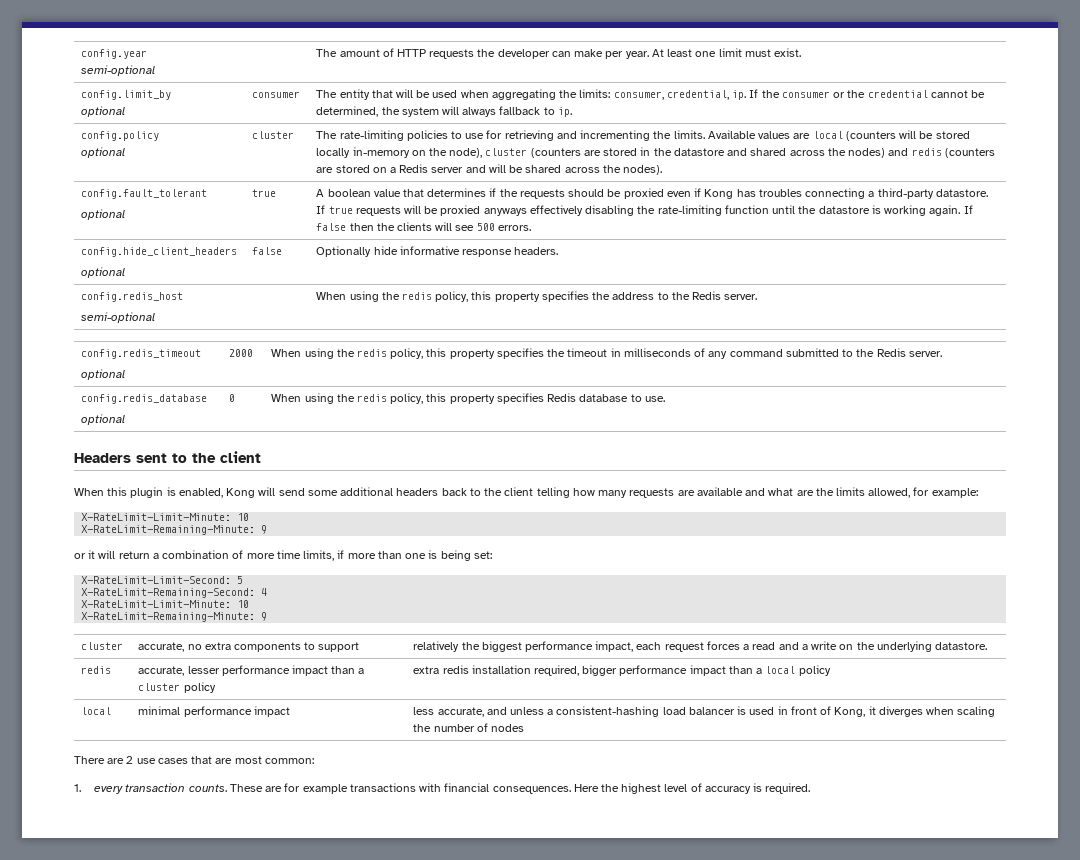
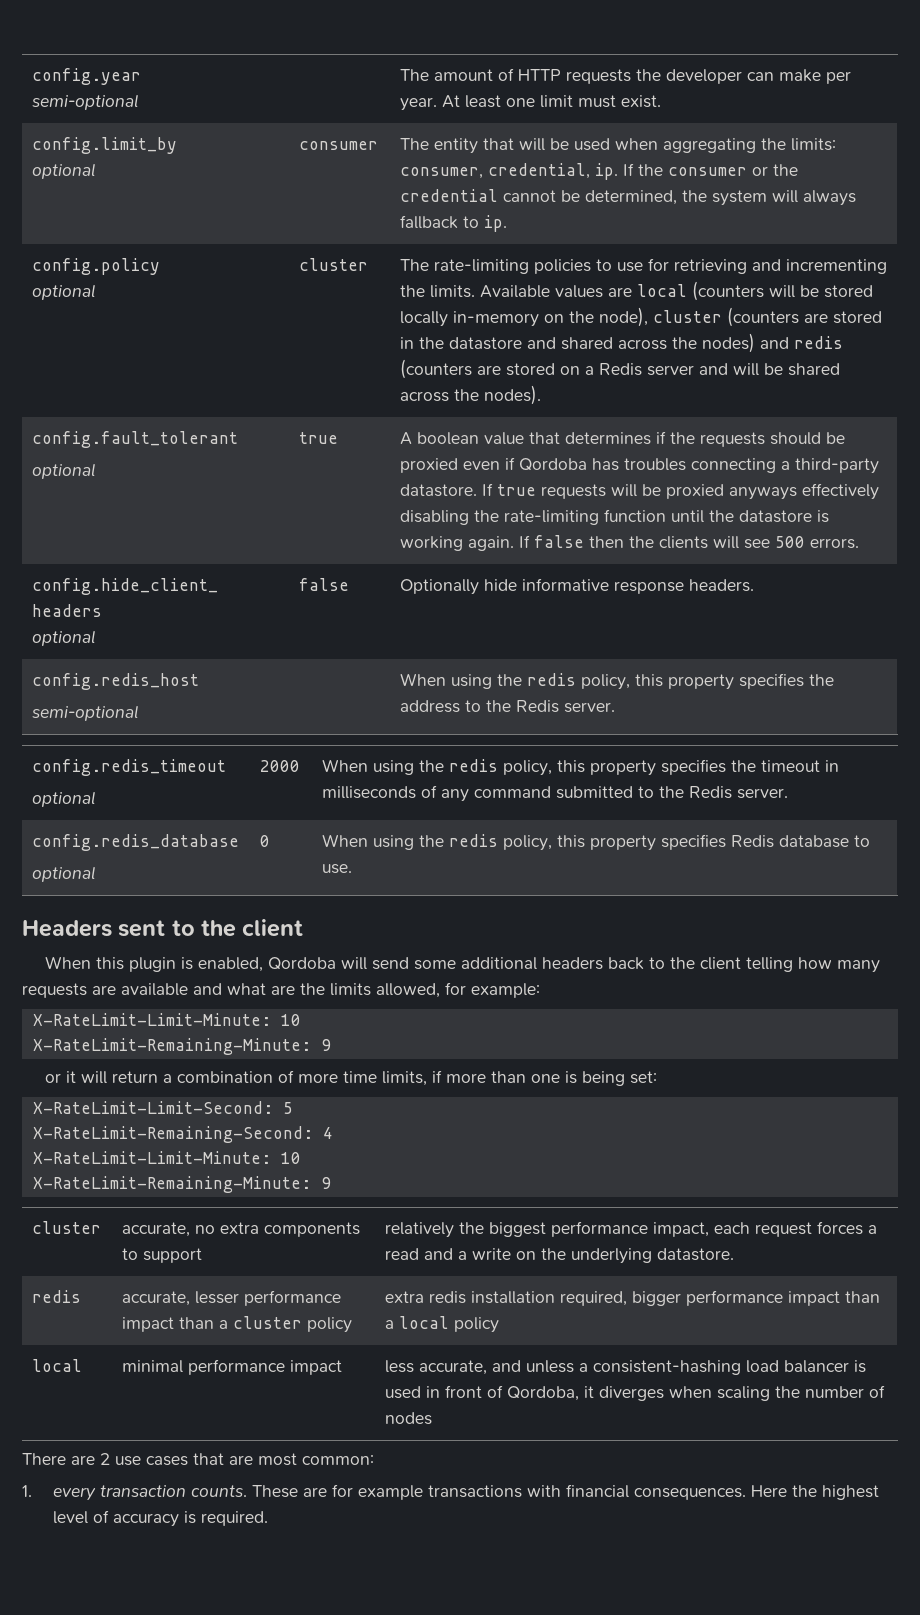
[704,189,734,199] Kong -> [519,458,588,471] Qordoba
[226,488,256,498] Kong -> [268,957,337,970] Qordoba
[834,707,866,717] Kong, -> [507,1386,580,1401] Qordoba,

